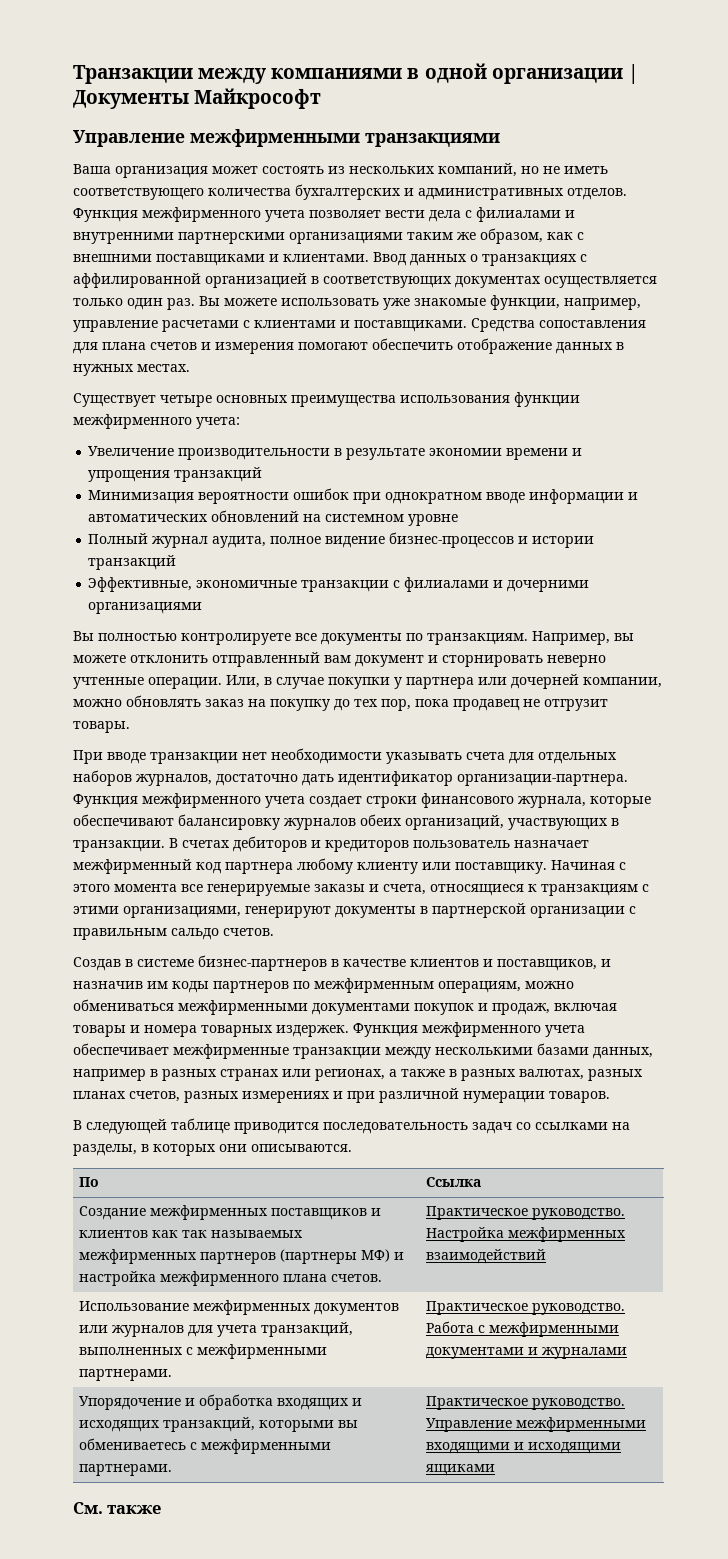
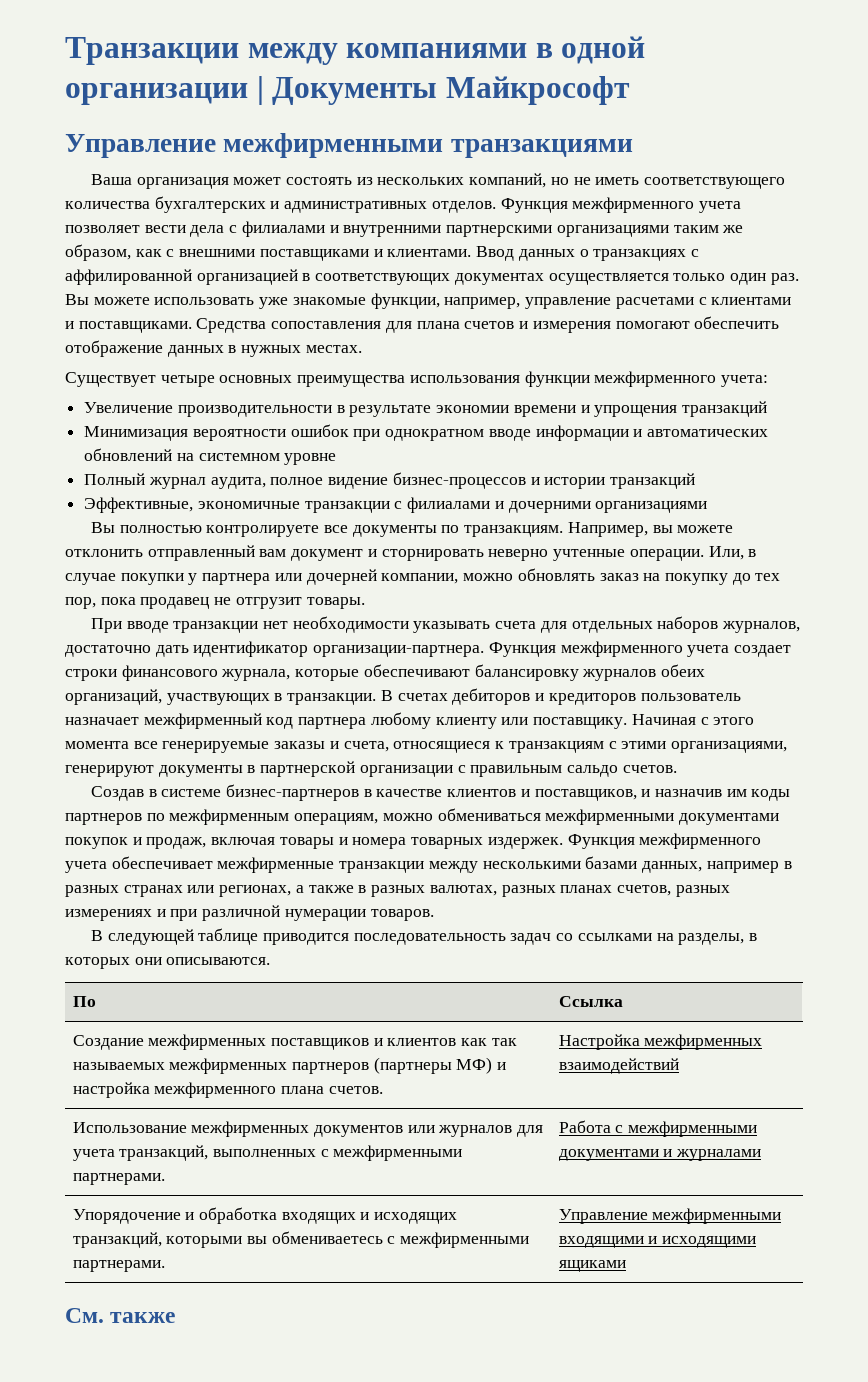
[426,1206,626,1220] Практическое руководство. -> (383, 1090) none
[426,1301,626,1315] Практическое руководство. -> (165, 1179) none
[426,1396,626,1410] Практическое руководство. -> (165, 1266) none

